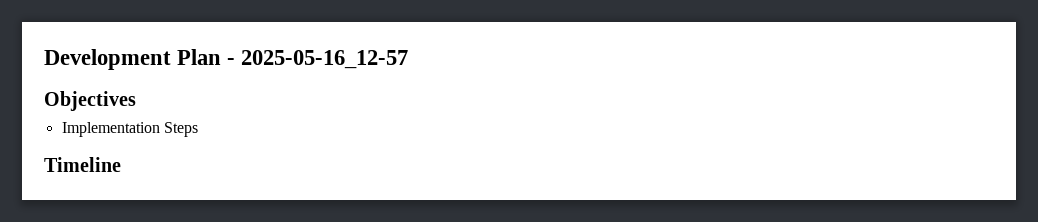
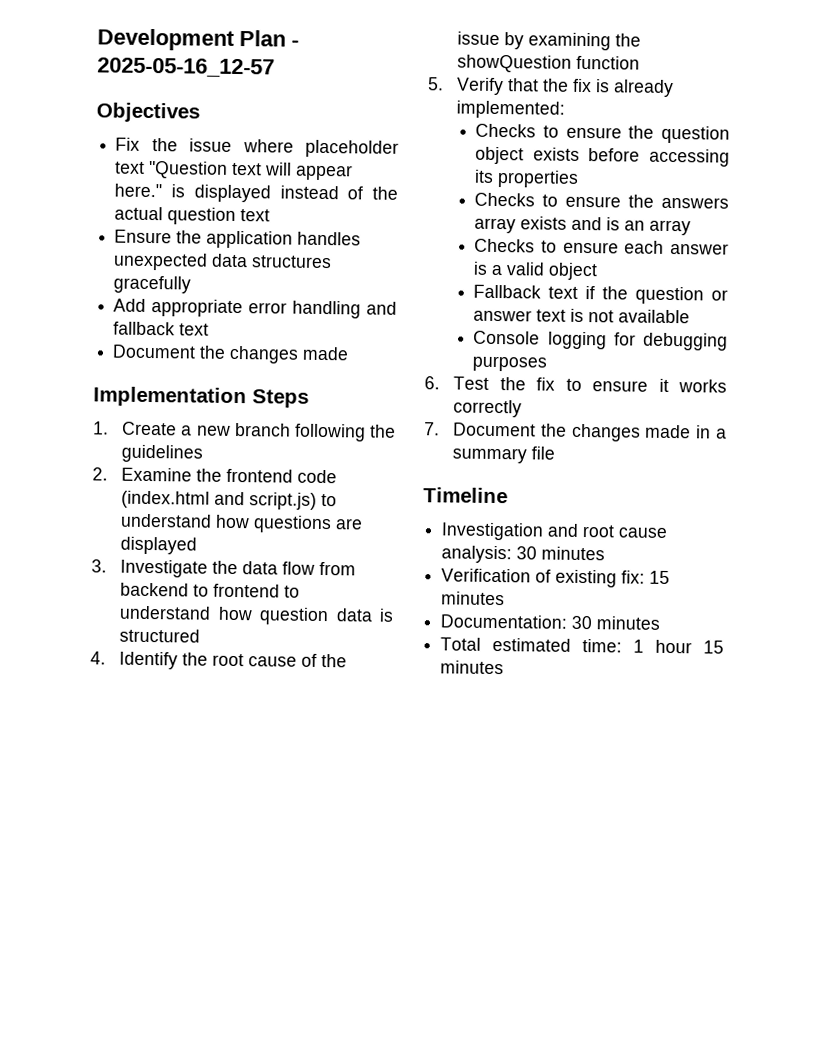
[61,122,198,137] [44,157,121,172] Implementation Steps // Timeline -> [115,137,399,158] [115,160,354,181] [114,183,398,203] [114,206,271,225] [114,229,362,249] [113,252,333,271] [113,275,192,294] [113,298,397,319] [113,321,210,336] [112,344,350,364] [93,386,309,408] [93,421,396,442] [121,444,204,463] [92,467,338,484] [121,490,338,510] [120,513,364,534] [120,536,198,555] [91,559,357,578] [120,582,301,598] [119,605,394,626] [119,628,201,643] [90,651,348,670] [457,31,642,51] [457,54,641,73] [428,77,675,98] [456,100,566,119] [475,123,730,144] [475,146,730,167] [474,169,580,188] [474,192,729,209] [474,216,692,236] [474,238,729,255] [473,261,599,281] [473,284,728,305] [473,308,691,324] [473,330,728,351] [472,355,548,372] [424,376,727,393] [453,399,523,418] [424,422,727,442] [452,446,556,464] [423,487,508,504] [441,522,668,541] [441,545,606,564] [441,568,671,588] [441,591,506,606] [440,614,661,630] [440,637,724,654] [440,660,505,675] Fix the issue where placeholder text "Question text will appear here." is displayed instead of the actual question text // Ensure the application handles unexpected data structures gracefully // Add appropriate error handling and fallback text // Document the changes made // Implementation Steps // 1. Create a new branch following the guidelines // 2. Examine the frontend code (index.html and script.js) to understand how questions are displayed // 3. Investigate the data flow from backend to frontend to understand how question data is structured // 4. Identify the root cause of the issue by examining the showQuestion function // 5. Verify that the fix is already implemented: // Checks to ensure the question object exists before accessing its properties // Checks to ensure the answers array exists and is an array // Checks to ensure each answer is a valid object // Fallback text if the question or answer text is not available // Console logging for debugging purposes // 6. Test the fix to ensure it works correctly // 7. Document the changes made in a summary file // Timeline // Investigation and root cause analysis: 30 minutes // Verification of existing fix: 15 minutes // Documentation: 30 minutes // Total estimated time: 1 hour 15 minutes

